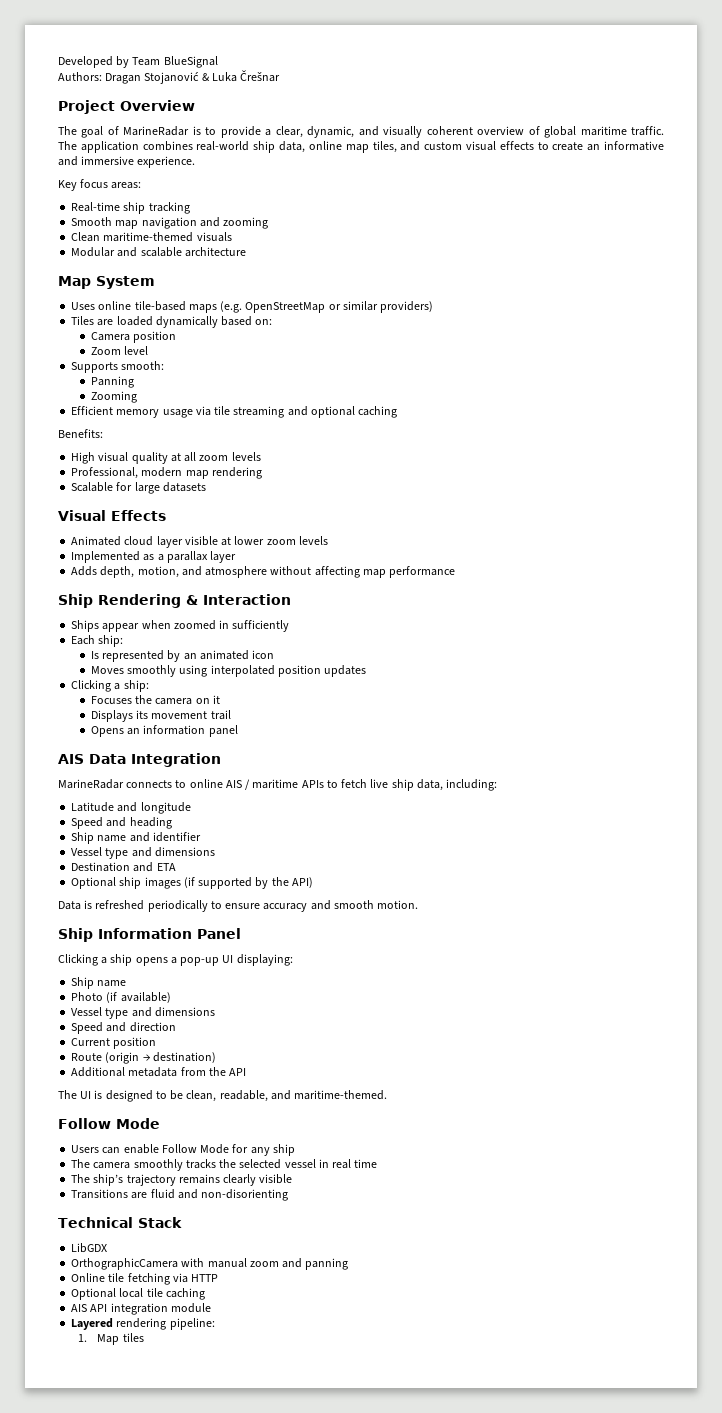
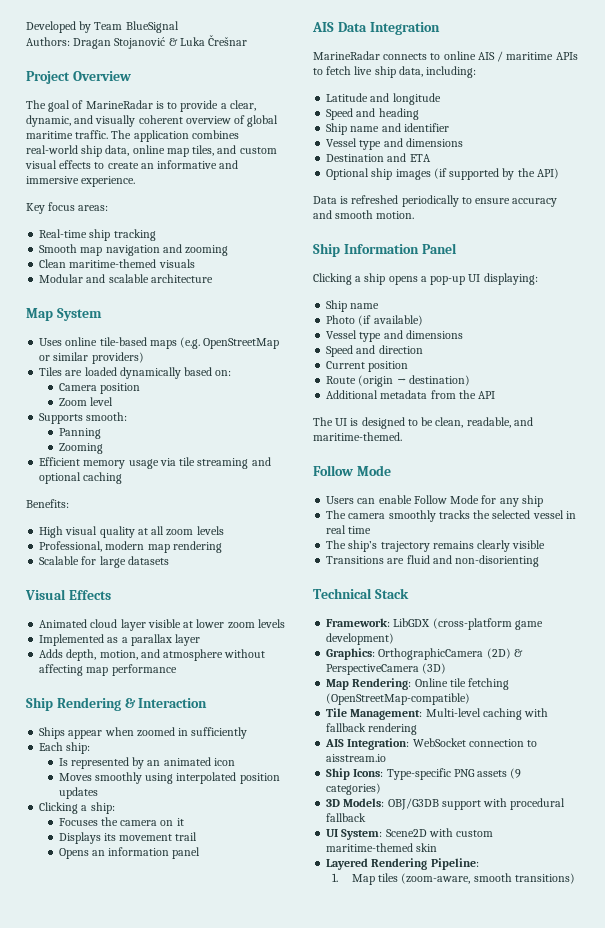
(182, 1222) none -> [326,618,391,627] Framework:
[71,1258,349,1270] [71,1273,219,1285] [71,1288,205,1300] [71,1303,211,1315] // OrthographicCamera with manual zoom and panning // Online tile fetching via HTTP // Optional local tile caching // AIS API integration module -> [432,618,543,630] [326,633,395,645] [326,648,523,660] [326,663,447,675] [326,678,510,690] [326,693,471,705] [326,708,549,720] [326,723,418,735] [325,738,538,750] [326,754,387,762] [326,768,522,780] [326,783,382,795] [326,798,566,810] [326,813,367,822] [326,828,494,840] [326,843,438,852] (cross-platform game development) // Graphics: OrthographicCamera (2D) & PerspectiveCamera (3D) // Map Rendering: Online tile fetching (OpenStreetMap-compatible) // Tile Management: Multi-level caching with fallback rendering // AIS Integration: WebSocket connection to aisstream.io // Ship Icons: Type-specific PNG assets (9 categories) // 3D Models: OBJ/G3DB support with procedural fallback // UI System: Scene2D with custom maritime-themed skin
[116,1318,215,1330] rendering pipeline: -> [371,858,479,870] Rendering Pipeline:
(144, 1337) none -> [401,873,575,884] (zoom-aware, smooth transitions)

